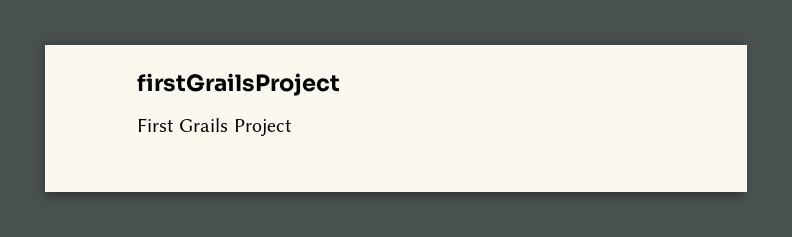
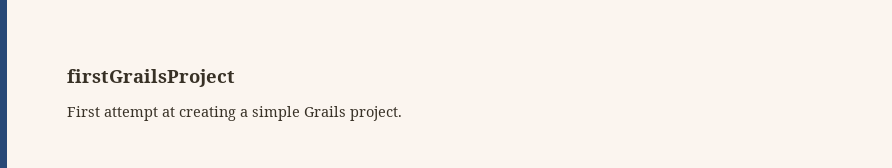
[179,118,292,137] Grails Project -> [104,106,402,121] attempt at creating a simple Grails project.

